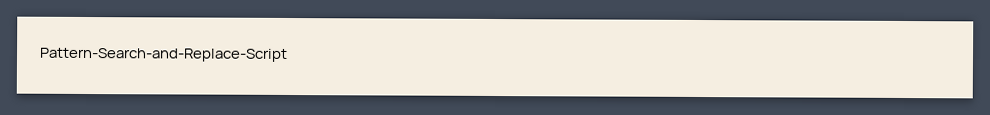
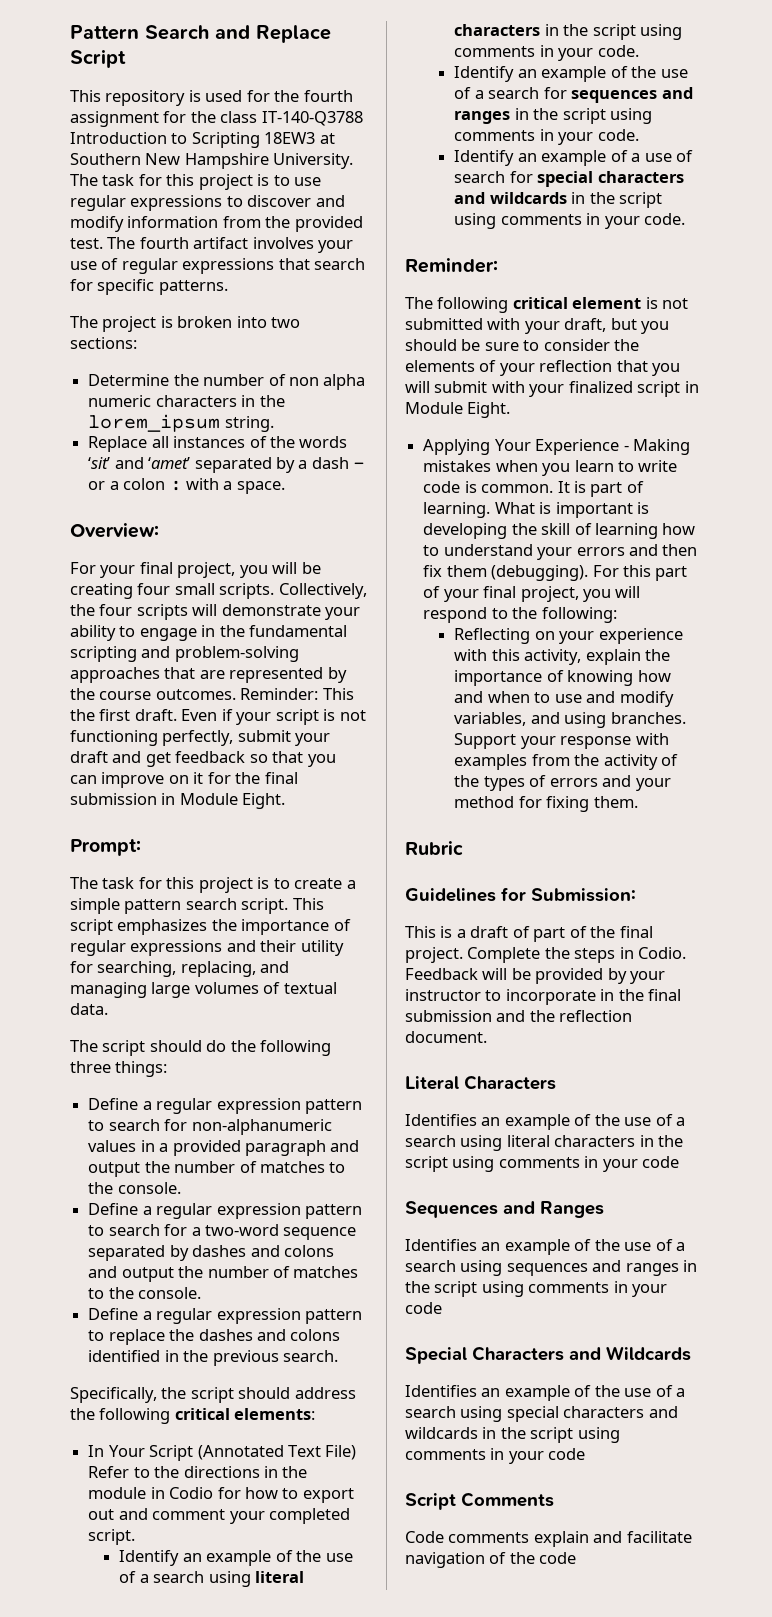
[39,47,288,62] Pattern-Search-and-Replace-Script -> [70,25,331,43] [70,49,126,68] [70,90,353,106] [70,111,363,127] [70,132,335,148] [70,153,354,169] [70,174,322,190] [70,195,345,211] [70,216,363,232] [70,237,354,253] [70,258,366,274] [70,279,228,295] [70,316,301,332] [70,337,137,349] [88,374,366,390] [88,395,285,407] [88,414,274,432] [88,436,348,452] [88,457,366,473] [88,478,285,494] [70,523,159,538] [70,562,321,578] [70,583,367,599] [70,604,361,620] [70,625,348,641] [70,646,299,662] [70,667,347,683] [70,688,354,700] [70,709,366,725] [70,730,331,746] [70,751,336,767] [70,772,298,788] [70,793,286,809] [70,839,141,856] [70,877,356,893] [70,898,324,914] [70,919,351,935] [70,940,344,956] [70,961,290,977] [70,982,337,998] [70,1003,108,1015] [70,1040,332,1056] [70,1061,168,1077] [88,1098,362,1114] [88,1119,332,1135] [88,1140,360,1156] [88,1161,346,1177] [88,1182,181,1194] [88,1203,362,1219] [88,1224,357,1240] [88,1245,334,1261] [88,1266,359,1282] [88,1287,202,1299] [88,1308,362,1324] [88,1329,341,1345] [88,1350,338,1366] [70,1387,356,1403] [70,1408,316,1424] [88,1445,357,1461] [88,1466,308,1478] [88,1487,354,1503] [88,1508,350,1524] [88,1529,136,1545] [119,1550,353,1566] [119,1571,305,1587] [454,24,683,40] [454,45,639,61] [454,66,688,82] [454,87,693,103] [454,108,653,124] [454,129,639,145] [454,150,694,166] [454,171,684,187] [454,192,663,208] [454,213,686,229] [405,258,498,273] [405,297,689,313] [405,318,670,334] [405,339,640,351] [405,360,681,376] [405,381,699,397] [405,402,511,418] [423,439,690,455] [423,460,678,476] [423,481,644,497] [423,502,649,518] [423,523,696,539] [423,544,698,560] [423,565,688,581] [423,586,641,602] [423,607,617,623] [454,628,683,644] [454,649,671,665] [454,670,671,686] [454,691,674,707] [454,712,686,728] [454,733,669,749] [454,754,679,770] [454,775,671,791] [454,796,638,812] [405,841,463,855] [405,887,636,902] [405,926,653,942] [405,947,687,963] [405,968,666,984] [405,989,682,1005] [405,1010,633,1022] [405,1031,487,1043] [405,1075,556,1090] [405,1114,686,1130] [405,1135,684,1151] [405,1156,680,1172] [405,1201,604,1218] [405,1239,686,1255] [405,1260,698,1276] [405,1281,668,1297] [405,1302,442,1314] [405,1346,691,1364] [405,1385,686,1401] [405,1406,678,1422] [405,1427,620,1443] [405,1448,586,1464] [405,1492,554,1510] [405,1531,692,1547] [405,1552,577,1568] Pattern Search and Replace Script // This repository is used for the fourth assignment for the class IT-140-Q3788 Introduction to Scripting 18EW3 at Southern New Hampshire University. The task for this project is to use regular expressions to discover and modify information from the provided test. The fourth artifact involves your use of regular expressions that search for specific patterns. // The project is broken into two sections: // Determine the number of non alpha numeric characters in the lorem_ipsum string. // Replace all instances of the words ‘sit’ and ‘amet’ separated by a dash - or a colon : with a space. // Overview: // For your final project, you will be creating four small scripts. Collectively, the four scripts will demonstrate your ability to engage in the fundamental scripting and problem-solving approaches that are represented by the course outcomes. Reminder: This the first draft. Even if your script is not functioning perfectly, submit your draft and get feedback so that you can improve on it for the final submission in Module Eight. // Prompt: // The task for this project is to create a simple pattern search script. This script emphasizes the importance of regular expressions and their utility for searching, replacing, and managing large volumes of textual data. // The script should do the following three things: // Define a regular expression pattern to search for non-alphanumeric values in a provided paragraph and output the number of matches to the console. // Define a regular expression pattern to search for a two-word sequence separated by dashes and colons and output the number of matches to the console. // Define a regular expression pattern to replace the dashes and colons identified in the previous search. // Specifically, the script should address the following critical elements: // In Your Script (Annotated Text File) Refer to the directions in the module in Codio for how to export out and comment your completed script. // Identify an example of the use of a search using literal characters in the script using comments in your code. // Identify an example of the use of a search for sequences and ranges in the script using comments in your code. // Identify an example of a use of search for special characters and wildcards in the script using comments in your code. // Reminder: // The following critical element is not submitted with your draft, but you should be sure to consider the elements of your reflection that you will submit with your finalized script in Module Eight. // Applying Your Experience - Making mistakes when you learn to write code is common. It is part of learning. What is important is developing the skill of learning how to understand your errors and then fix them (debugging). For this part of your final project, you will respond to the following: // Reflecting on your experience with this activity, explain the importance of knowing how and when to use and modify variables, and using branches. Support your response with examples from the activity of the types of errors and your method for fixing them. // Rubric // Guidelines for Submission: // This is a draft of part of the final project. Complete the steps in Codio. Feedback will be provided by your instructor to incorporate in the final submission and the reflection document. // Literal Characters // Identifies an example of the use of a search using literal characters in the script using comments in your code // Sequences and Ranges // Identifies an example of the use of a search using sequences and ranges in the script using comments in your code // Special Characters and Wildcards // Identifies an example of the use of a search using special characters and wildcards in the script using comments in your code // Script Comments // Code comments explain and facilitate navigation of the code

